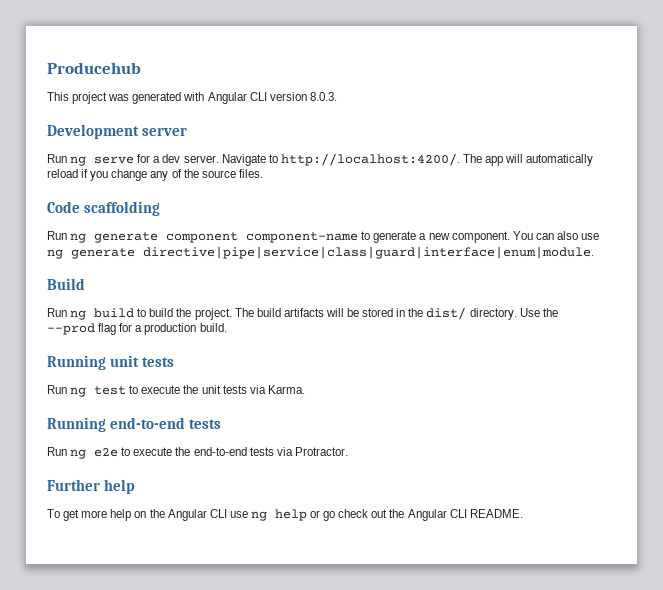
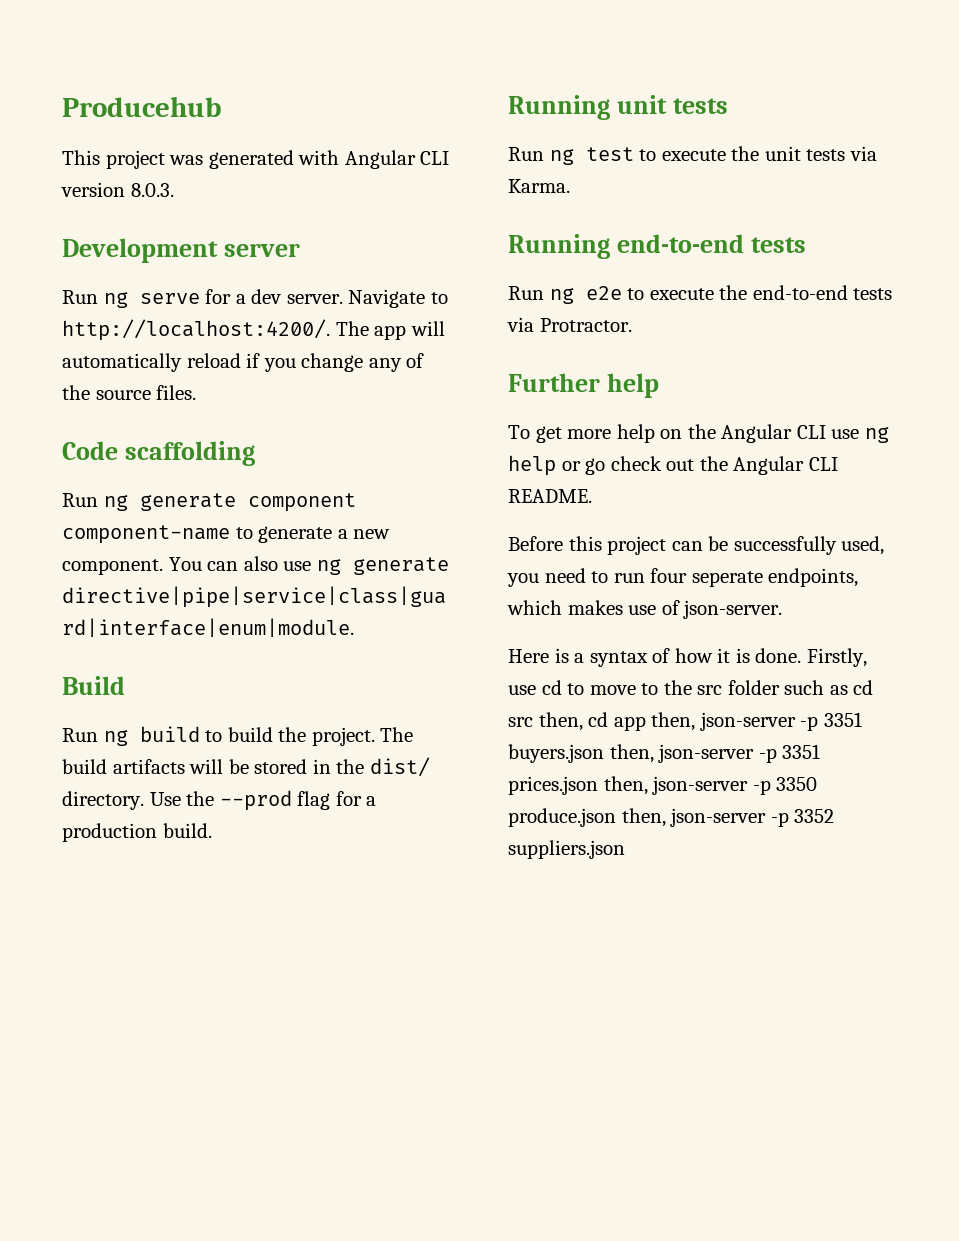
(523, 513) none -> [508,536,885,555] [507,568,859,587] [507,600,783,619] [508,648,867,667] [508,680,874,695] [508,712,862,731] [508,744,821,763] [508,776,818,795] [508,808,835,827] [508,840,625,859] // Before this project can be successfully used, you need to run four seperate endpoints, which makes use of json-server. // Here is a syntax of how it is done. Firstly, use cd to move to the src folder such as cd src then, cd app then, json-server -p 3351 buyers.json then, json-server -p 3351 prices.json then, json-server -p 3350 produce.json then, json-server -p 3352 suppliers.json

